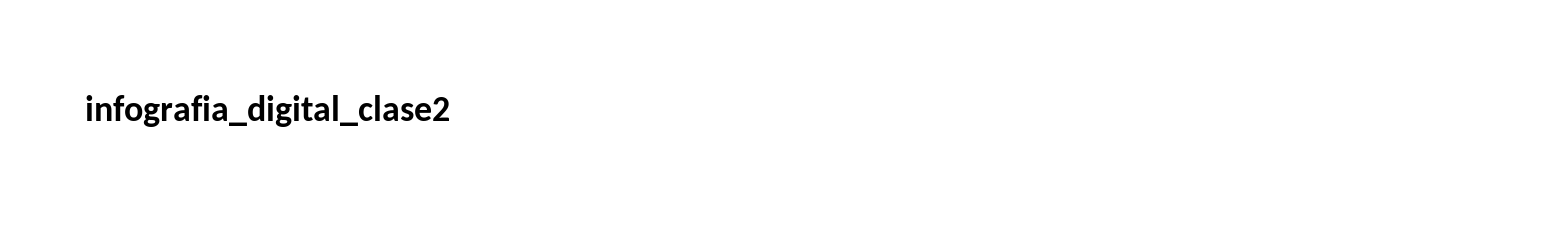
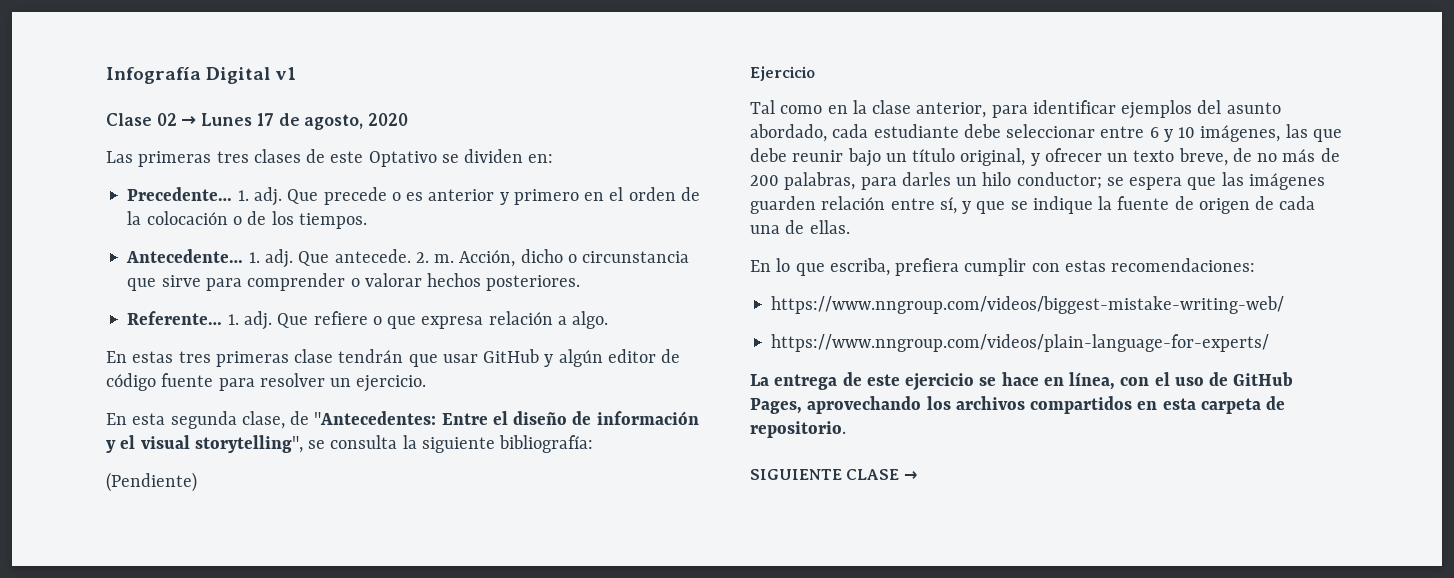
[85,95,450,127] infografia_digital_clase2 -> [106,67,297,84] [106,113,409,130] [106,149,554,167] [127,187,700,206] [127,211,367,229] [126,249,690,268] [127,273,581,291] [127,311,609,330] [106,349,681,367] [106,373,427,392] [106,411,699,429] [106,435,594,453] [106,472,197,492] [750,66,815,81] [750,100,1281,119] [750,124,1342,142] [750,148,1340,167] [750,172,1325,190] [750,196,1316,214] [750,220,850,234] [750,258,1256,276] [771,296,1285,314] [771,334,1270,352] [750,372,1294,391] [750,396,1286,414] [750,421,846,438] [750,469,917,480] Infografía Digital v1 // Clase 02 → Lunes 17 de agosto, 2020 // Las primeras tres clases de este Optativo se dividen en: // Precedente… 1. adj. Que precede o es anterior y primero en el orden de la colocación o de los tiempos. // Antecedente… 1. adj. Que antecede. 2. m. Acción, dicho o circunstancia que sirve para comprender o valorar hechos posteriores. // Referente… 1. adj. Que refiere o que expresa relación a algo. // En estas tres primeras clase tendrán que usar GitHub y algún editor de código fuente para resolver un ejercicio. // En esta segunda clase, de "Antecedentes: Entre el diseño de información y el visual storytelling", se consulta la siguiente bibliografía: // (Pendiente) // Ejercicio // Tal como en la clase anterior, para identificar ejemplos del asunto abordado, cada estudiante debe seleccionar entre 6 y 10 imágenes, las que debe reunir bajo un título original, y ofrecer un texto breve, de no más de 200 palabras, para darles un hilo conductor; se espera que las imágenes guarden relación entre sí, y que se indique la fuente de origen de cada una de ellas. // En lo que escriba, prefiera cumplir con estas recomendaciones: // https://www.nngroup.com/videos/biggest-mistake-writing-web/ // https://www.nngroup.com/videos/plain-language-for-experts/ // La entrega de este ejercicio se hace en línea, con el uso de GitHub Pages, aprovechando los archivos compartidos en esta carpeta de repositorio. // SIGUIENTE CLASE →

